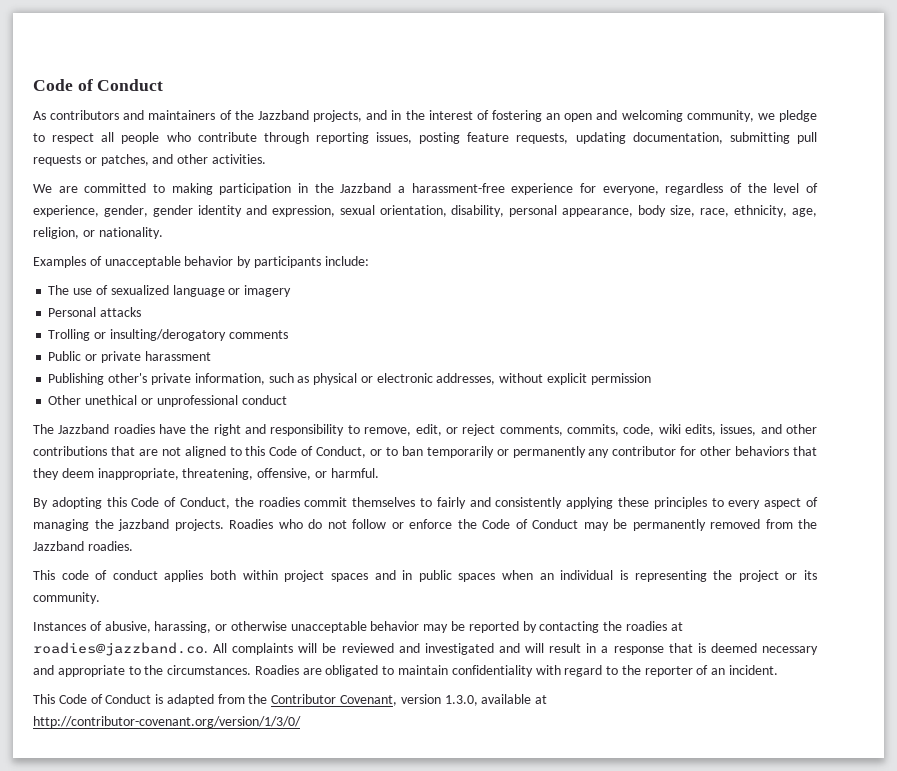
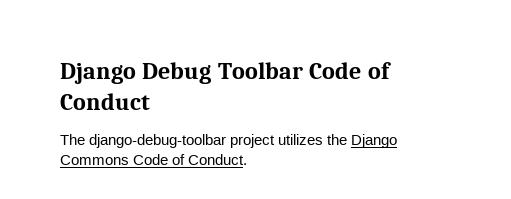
(33, 85) none -> [60,62,303,84] Django Debug Toolbar
[33,110,817,122] [33,132,817,144] [33,154,266,166] [33,183,818,195] [33,205,817,217] [33,227,163,239] [33,256,369,268] [48,285,292,297] [48,307,142,317] [48,329,288,341] [48,351,211,363] [48,373,651,385] [48,395,287,407] [33,424,818,436] [33,446,818,458] [33,468,379,480] [33,497,818,509] [33,519,817,531] [33,541,133,551] [33,570,817,582] [33,592,100,604] [33,621,683,633] [33,642,819,656] [33,665,779,677] [33,694,548,706] [33,716,301,728] As contributors and maintainers of the Jazzband projects, and in the interest of fostering an open and welcoming community, we pledge to respect all people who contribute through reporting issues, posting feature requests, updating documentation, submitting pull requests or patches, and other activities. // We are committed to making participation in the Jazzband a harassment-free experience for everyone, regardless of the level of experience, gender, gender identity and expression, sexual orientation, disability, personal appearance, body size, race, ethnicity, age, religion, or nationality. // Examples of unacceptable behavior by participants include: // The use of sexualized language or imagery // Personal attacks // Trolling or insulting/derogatory comments // Public or private harassment // Publishing other's private information, such as physical or electronic addresses, without explicit permission // Other unethical or unprofessional conduct // The Jazzband roadies have the right and responsibility to remove, edit, or reject comments, commits, code, wiki edits, issues, and other contributions that are not aligned to this Code of Conduct, or to ban temporarily or permanently any contributor for other behaviors that they deem inappropriate, threatening, offensive, or harmful. // By adopting this Code of Conduct, the roadies commit themselves to fairly and consistently applying these principles to every aspect of managing the jazzband projects. Roadies who do not follow or enforce the Code of Conduct may be permanently removed from the Jazzband roadies. // This code of conduct applies both within project spaces and in public spaces when an individual is representing the project or its community. // Instances of abusive, harassing, or otherwise unacceptable behavior may be reported by contacting the roadies at roadies@jazzband.co. All complaints will be reviewed and investigated and will result in a response that is deemed necessary and appropriate to the circumstances. Roadies are obligated to maintain confidentiality with regard to the reporter of an incident. // This Code of Conduct is adapted from the Contributor Covenant, version 1.3.0, available at http://contributor-covenant.org/version/1/3/0/ -> [60,134,398,148] [60,154,248,165] The django-debug-toolbar project utilizes the Django Commons Code of Conduct.

